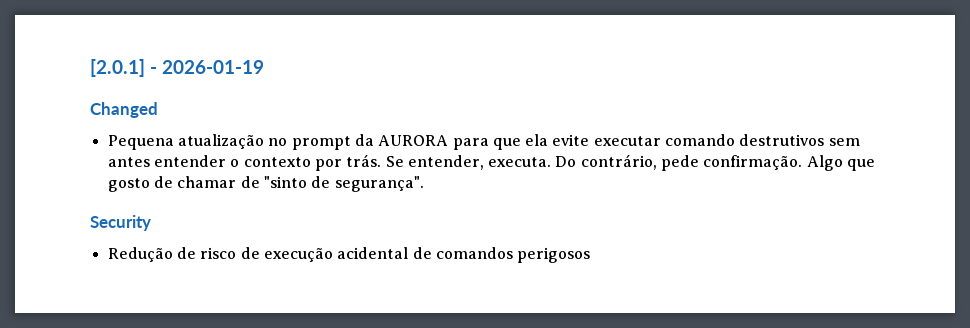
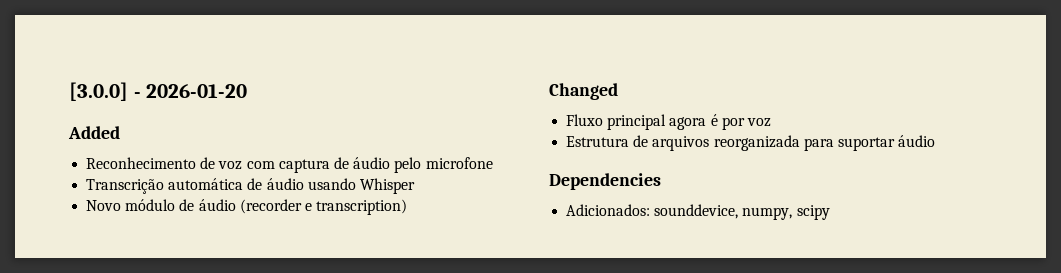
[90,59,265,77] [90,102,158,118] [107,134,860,150] [107,154,876,171] [107,176,424,192] [90,215,151,231] [107,247,591,263] [2.0.1] - 2026-01-19 // Changed // Pequena atualização no prompt da AURORA para que ela evite executar comando destrutivos sem antes entender o contexto por trás. Se entender, executa. Do contrário, pede confirmação. Algo que gosto de chamar de "sinto de segurança". // Security // Redução de risco de execução acidental de comandos perigosos -> [69,82,248,101] [68,126,120,139] [86,157,493,173] [86,178,415,194] [86,199,408,215] [549,83,618,100] [566,114,771,130] [566,135,936,151] [549,173,661,190] [566,204,830,220] [3.0.0] - 2026-01-20 // Added // Reconhecimento de voz com captura de áudio pelo microfone // Transcrição automática de áudio usando Whisper // Novo módulo de áudio (recorder e transcription) // Changed // Fluxo principal agora é por voz // Estrutura de arquivos reorganizada para suportar áudio // Dependencies // Adicionados: sounddevice, numpy, scipy

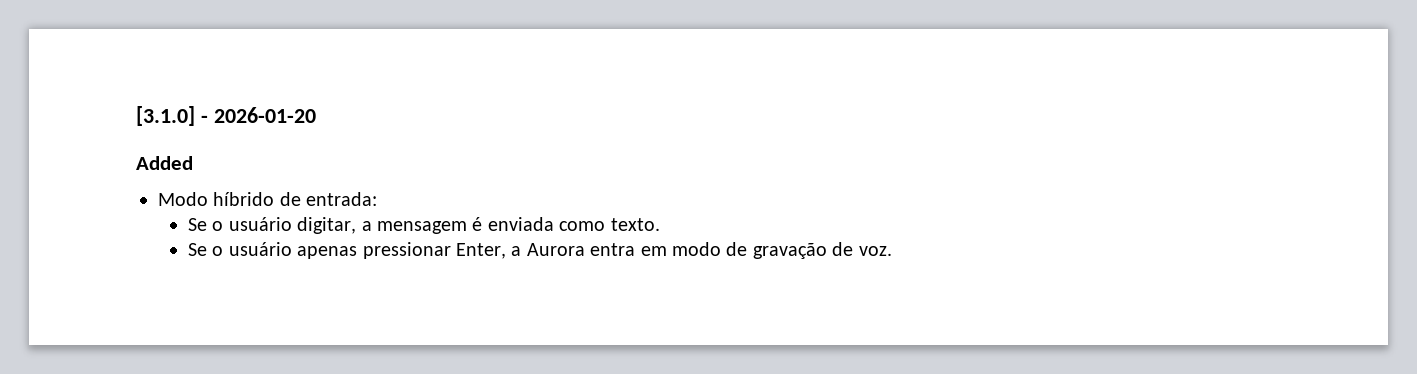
[69,82,128,101] [3.0.0] -> [136,106,195,126] [3.1.0]
[86,157,493,173] [86,178,415,194] [86,199,408,215] [549,83,618,100] [566,114,771,130] [566,135,936,151] [549,173,661,190] [566,204,830,220] Reconhecimento de voz com captura de áudio pelo microfone // Transcrição automática de áudio usando Whisper // Novo módulo de áudio (recorder e transcription) // Changed // Fluxo principal agora é por voz // Estrutura de arquivos reorganizada para suportar áudio // Dependencies // Adicionados: sounddevice, numpy, scipy -> [158,192,378,206] [188,217,660,234] [188,242,892,259] Modo híbrido de entrada: // Se o usuário digitar, a mensagem é enviada como texto. // Se o usuário apenas pressionar Enter, a Aurora entra em modo de gravação de voz.

